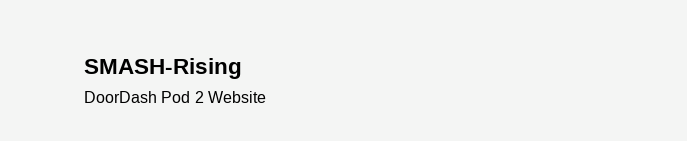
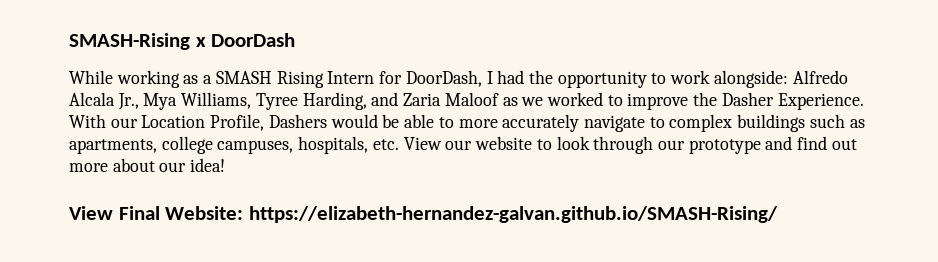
[84,91,266,103] // DoorDash Pod 2 Website -> [195,33,296,47] [69,70,848,88] [69,92,864,110] [69,114,865,132] [69,136,857,154] [69,158,226,172] [69,206,779,223] x DoorDash // While working as a SMASH Rising Intern for DoorDash, I had the opportunity to work alongside: Alfredo Alcala Jr., Mya Williams, Tyree Harding, and Zaria Maloof as we worked to improve the Dasher Experience. With our Location Profile, Dashers would be able to more accurately navigate to complex buildings such as apartments, college campuses, hospitals, etc. View our website to look through our prototype and find out more about our idea! // View Final Website: https://elizabeth-hernandez-galvan.github.io/SMASH-Rising/

